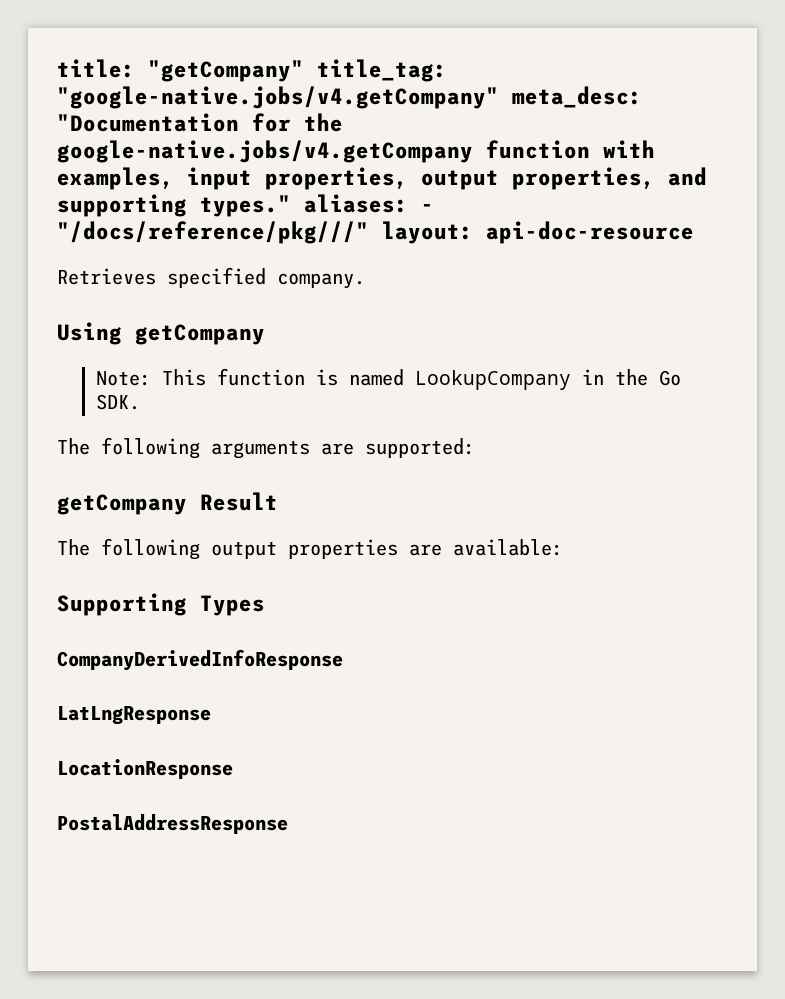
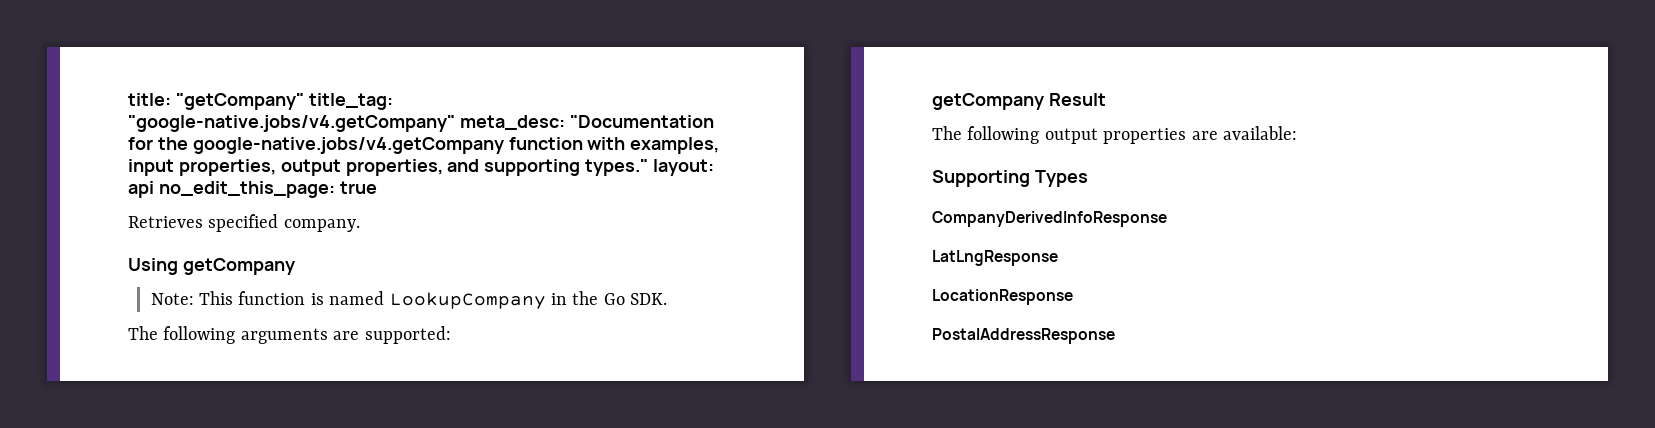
[304,194,434,213] [57,221,694,244] aliases: - "/docs/reference/pkg///" layout: api-doc-resource -> [653,159,715,176] [128,181,377,198] layout: api no_edit_this_page: true

